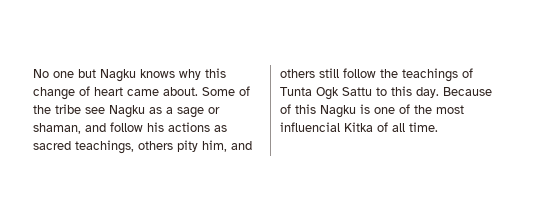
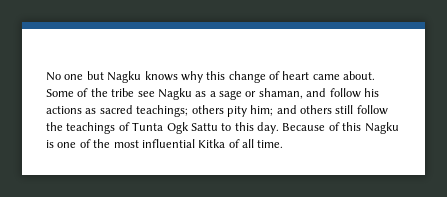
[75,140,134,154] teachings, -> [136,105,189,117] teachings;
[202,140,227,152] him, -> [250,105,274,116] him;
[280,122,340,132] influencial -> [141,139,195,148] influential

